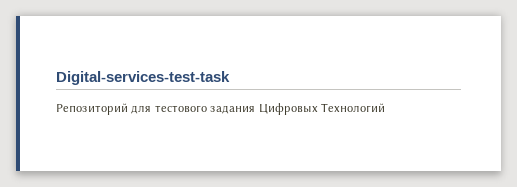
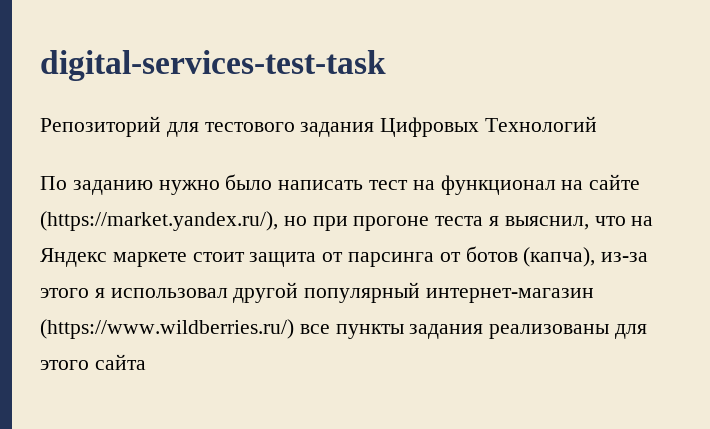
[56,71,230,85] Digital-services-test-task -> [40,50,386,81] digital-services-test-task
(385, 107) none -> [40,174,641,195] [40,211,654,231] [40,246,649,267] [40,282,595,303] [40,319,648,339] [40,354,146,370] // По заданию нужно было написать тест на функционал на сайте (https://market.yandex.ru/), но при прогоне теста я выяснил, что на Яндекс маркете стоит защита от парсинга от ботов (капча), из-за этого я использовал другой популярный интернет-магазин (https://www.wildberries.ru/) все пункты задания реализованы для этого сайта

